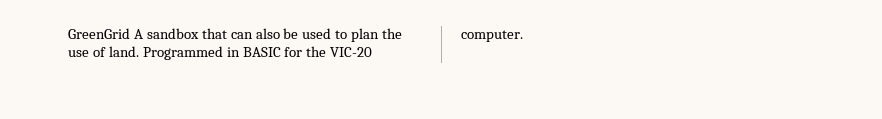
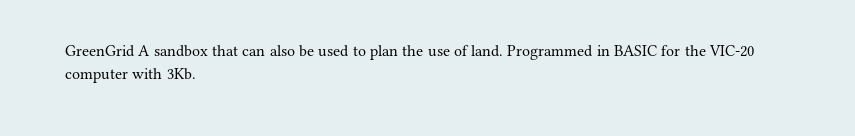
[461,30,523,42] computer. -> [65,68,196,83] computer with 3Kb.

